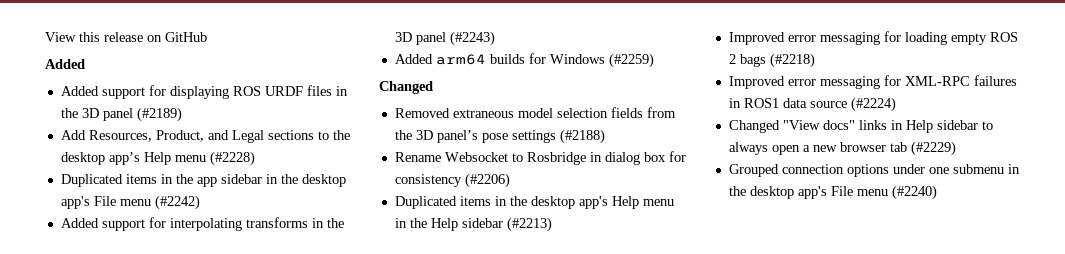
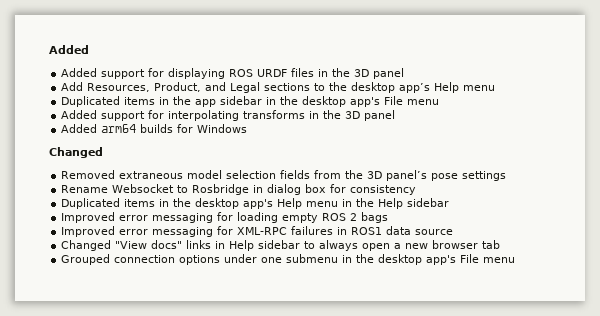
[45,32,207,42] View this release on GitHub // -> (49, 49) none
[136,107,182,122] (#2189) -> (405, 73) none
[209,151,255,166] (#2228) -> (496, 88) none
[154,195,200,210] (#2242) -> (440, 102) none
[449,31,495,46] (#2243) -> (396, 115) none
[608,53,654,68] (#2259) -> (248, 128) none
[559,129,605,144] (#2188) -> (507, 176) none
[464,173,510,188] (#2206) -> (417, 190) none
[506,217,552,232] (#2213) -> (450, 202) none
[769,53,815,68] (#2218) -> (389, 217) none
[850,97,896,112] (#2224) -> (454, 232) none
[910,141,956,156] (#2229) -> (501, 244) none
[891,185,937,200] (#2240) -> (516, 260) none

